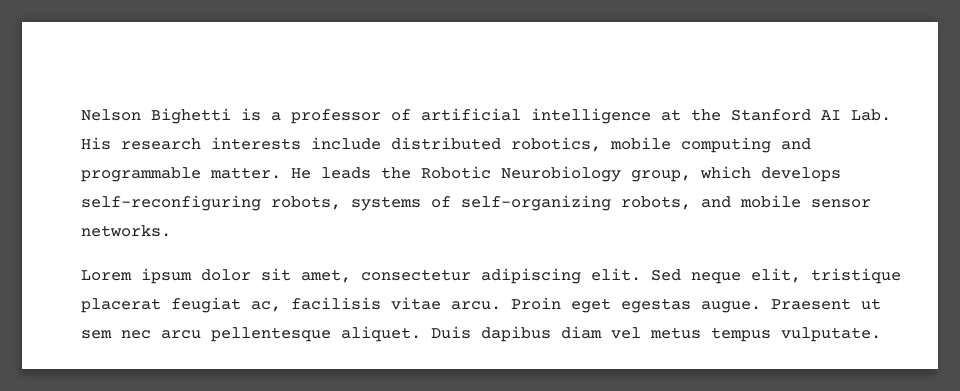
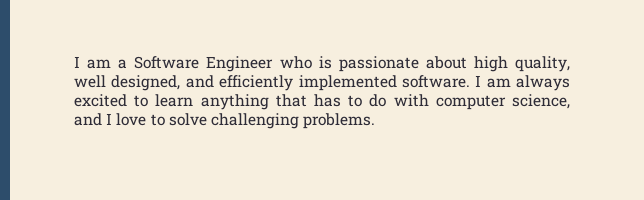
[81,108,891,124] [81,137,811,153] [81,166,841,182] [81,195,871,211] [81,225,171,237] [81,268,901,284] [81,297,881,313] [81,326,881,342] Nelson Bighetti is a professor of artificial intelligence at the Stanford AI Lab. His research interests include distributed robotics, mobile computing and programmable matter. He leads the Robotic Neurobiology group, which develops self-reconfiguring robots, systems of self-organizing robots, and mobile sensor networks. // Lorem ipsum dolor sit amet, consectetur adipiscing elit. Sed neque elit, tristique placerat feugiat ac, facilisis vitae arcu. Proin eget egestas augue. Praesent ut sem nec arcu pellentesque aliquet. Duis dapibus diam vel metus tempus vulputate. -> [74,56,570,72] [74,75,570,91] [74,94,570,110] [74,113,376,129] I am a Software Engineer who is passionate about high quality, well designed, and efficiently implemented software. I am always excited to learn anything that has to do with computer science, and I love to solve challenging problems.

